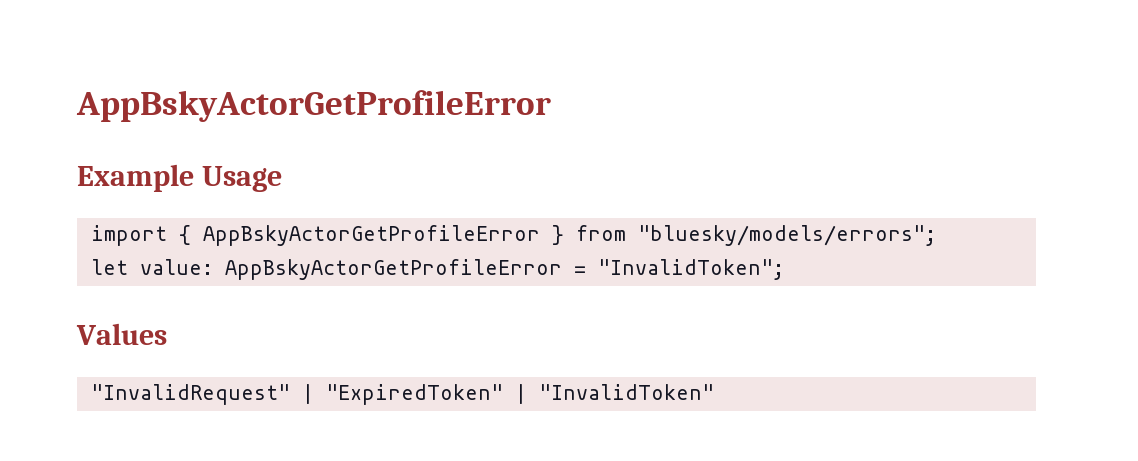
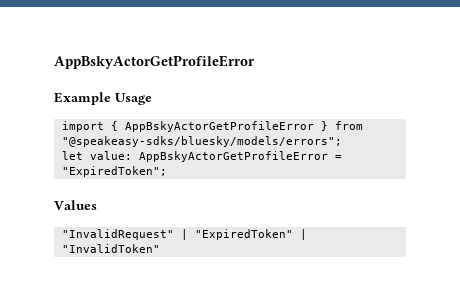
[637,225,936,246] "bluesky/models/errors"; -> [61,136,342,147] "@speakeasy-sdks/bluesky/models/errors";
[597,259,784,280] "InvalidToken"; -> [61,166,167,177] "ExpiredToken";

